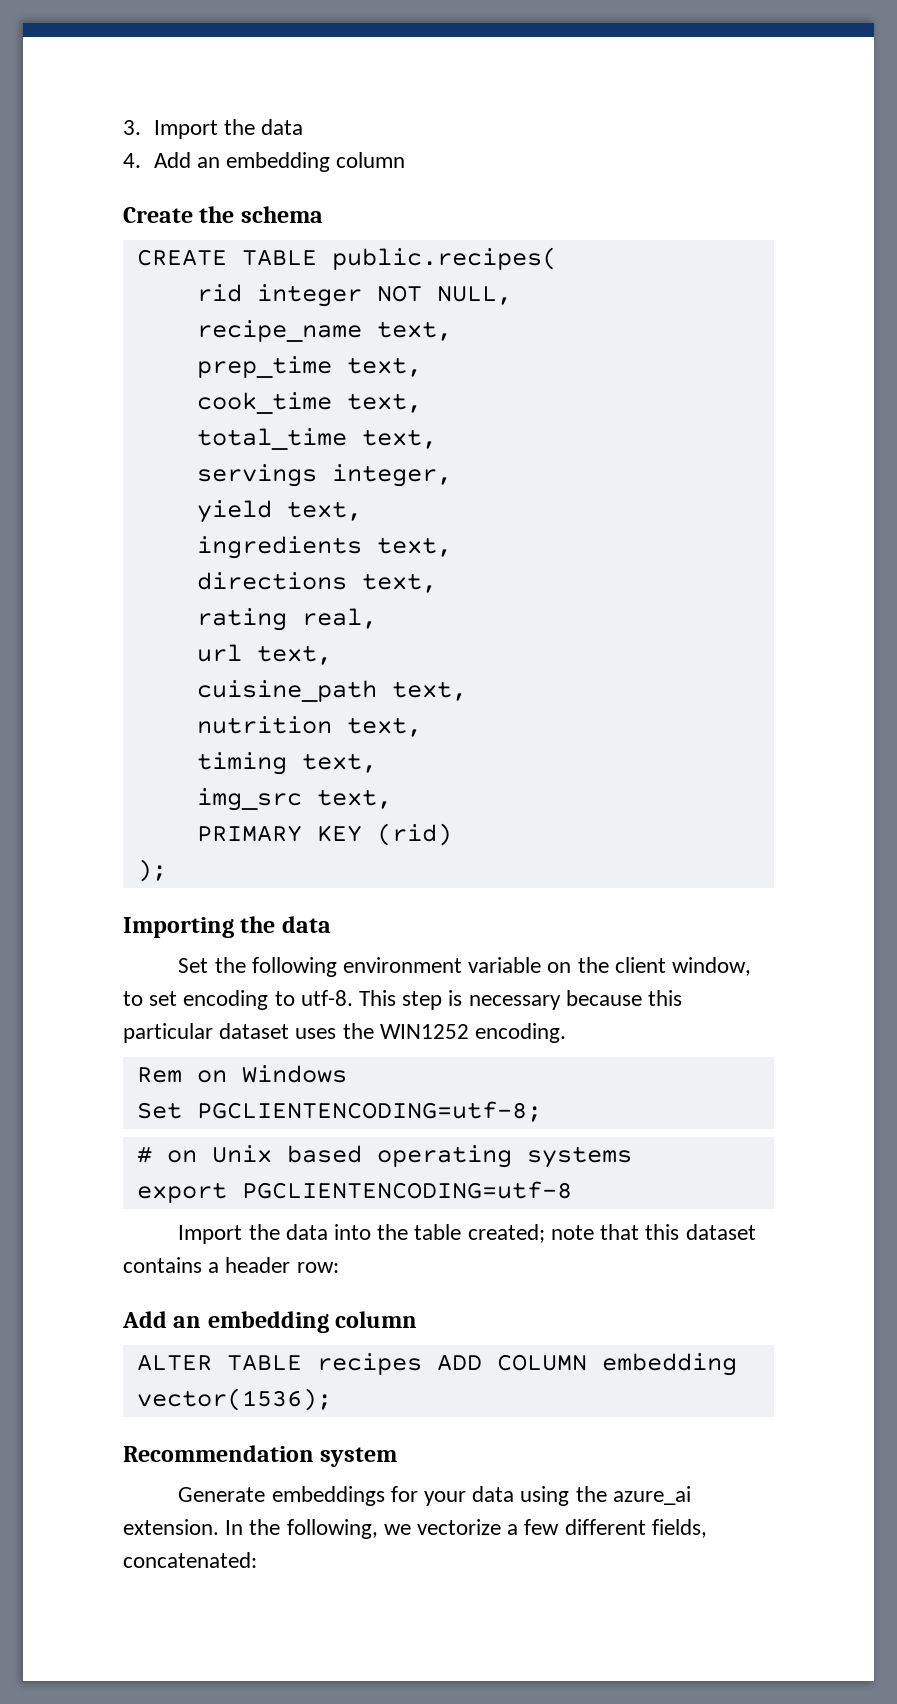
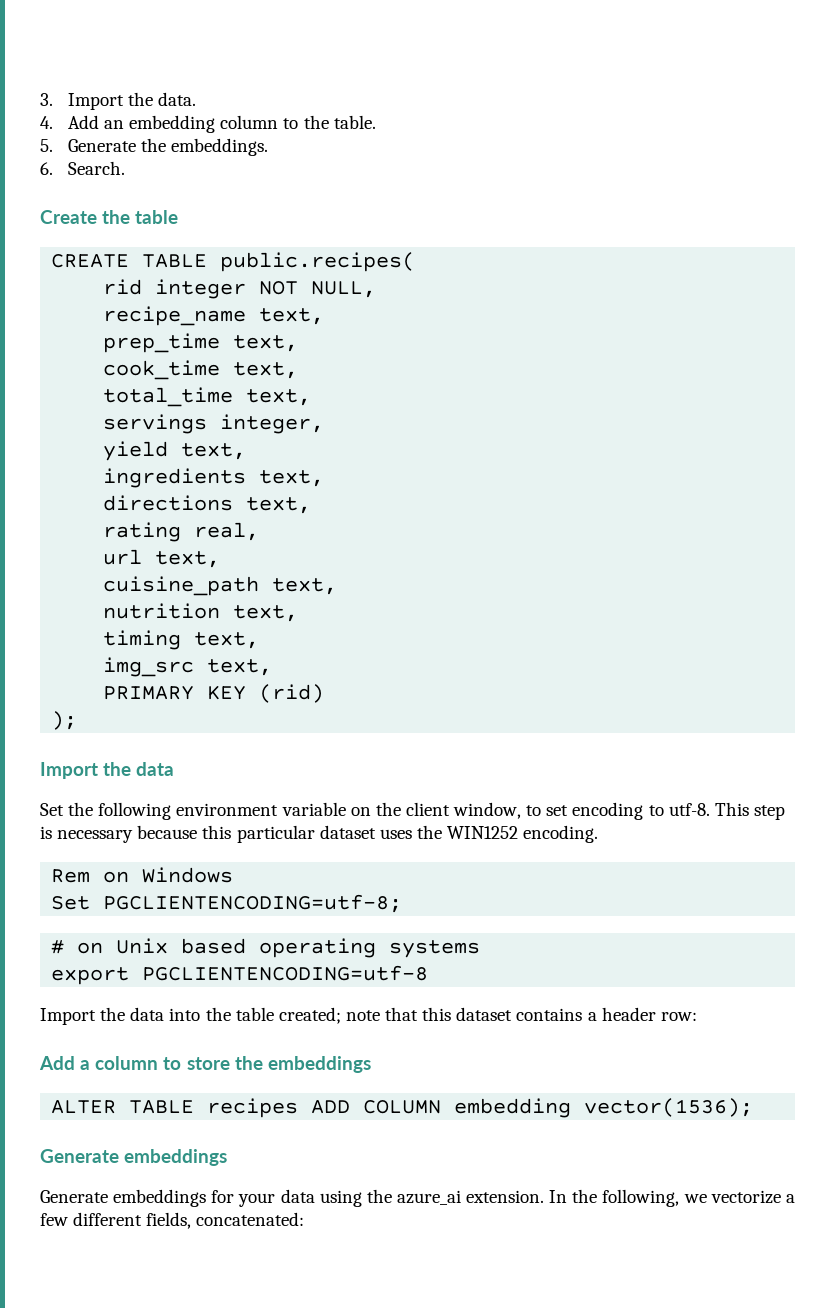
[260,119,303,135] data -> [158,92,197,106] data.
(406, 160) none -> [283,115,376,129] [40,138,269,156] [40,161,125,175] to the table. // 5. Generate the embeddings. // 6. Search.
[240,206,323,223] schema -> [135,210,179,224] table
[123,917,234,938] Importing -> [40,762,98,779] Import
[173,1311,418,1333] an embedding column -> [80,1056,371,1073] a column to store the embeddings
[123,1445,398,1467] Recommendation system -> [40,1149,228,1166] Generate embeddings

